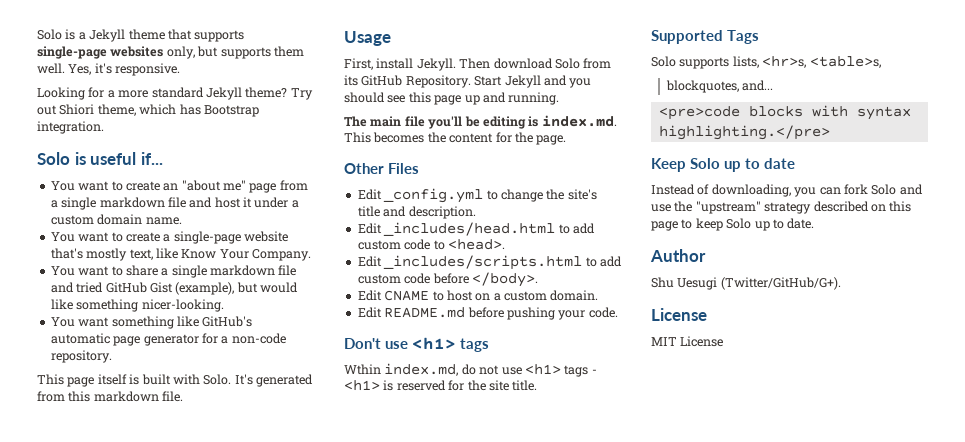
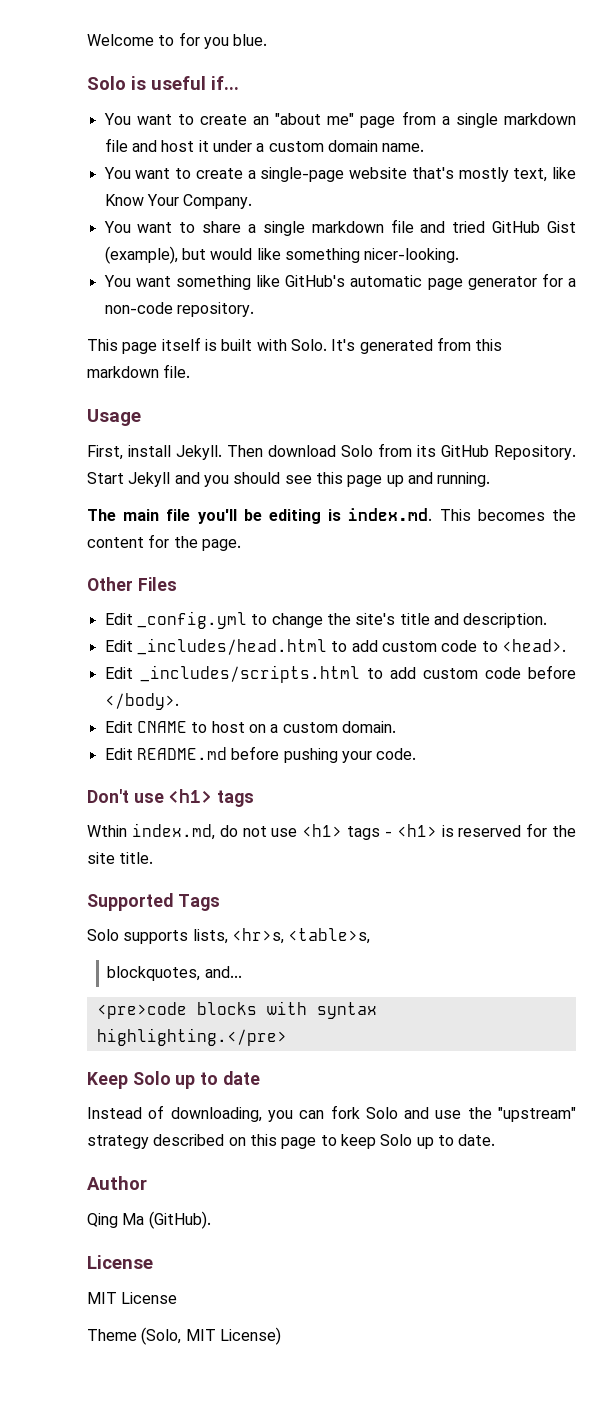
[37,29,245,42] [37,46,304,59] [37,63,181,76] [37,87,313,100] [37,104,259,117] [37,121,104,134] Solo is a Jekyll theme that supports single-page websites only, but supports them well. Yes, it's responsive. // Looking for a more standard Jekyll theme? Try out Shiori theme, which has Bootstrap integration. -> [87,32,268,49] Welcome to for you blue.
[651,277,841,290] Shu Uesugi (Twitter/GitHub/G+). -> [87,1211,211,1229] Qing Ma (GitHub).
(724, 341) none -> [87,1327,281,1345] // Theme (Solo, MIT License)

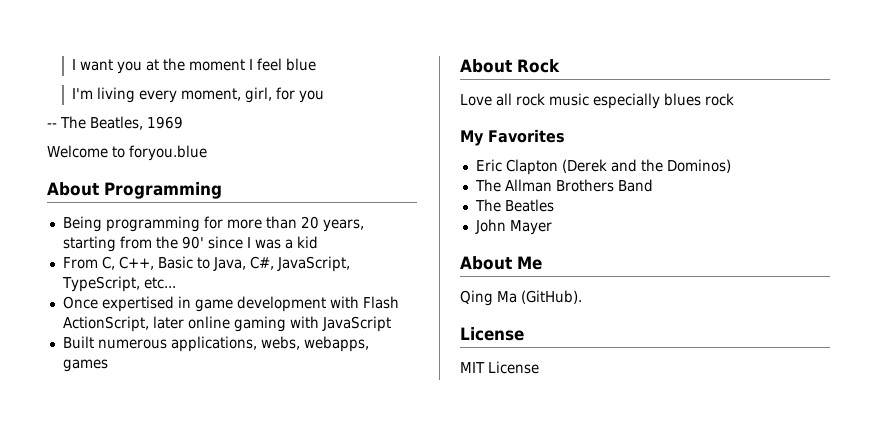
[87,32,268,49] [87,76,239,90] [103,111,576,128] [104,138,425,152] [103,167,576,182] [104,194,253,209] [103,219,577,236] [104,246,460,264] [103,273,576,290] [104,302,254,317] [87,337,503,354] [87,364,191,378] [87,409,141,426] [87,443,576,460] [87,472,491,487] [87,508,576,524] [87,534,241,551] [87,577,177,591] [104,611,548,629] [104,638,566,655] [104,665,576,683] [104,693,179,710] [104,721,396,733] [104,746,417,763] [87,789,255,807] [87,823,576,840] [87,852,154,864] [87,893,220,911] [87,928,371,944] [107,966,242,981] [96,1001,377,1019] [96,1028,287,1046] [87,1071,260,1089] [87,1105,577,1122] [87,1134,496,1149] [87,1176,147,1190] Welcome to for you blue. // Solo is useful if... // You want to create an "about me" page from a single markdown file and host it under a custom domain name. // You want to create a single-page website that's mostly text, like Know Your Company. // You want to share a single markdown file and tried GitHub Gist (example), but would like something nicer-looking. // You want something like GitHub's automatic page generator for a non-code repository. // This page itself is built with Solo. It's generated from this markdown file. // Usage // First, install Jekyll. Then download Solo from its GitHub Repository. Start Jekyll and you should see this page up and running. // The main file you'll be editing is index.md. This becomes the content for the page. // Other Files // Edit _config.yml to change the site's title and description. // Edit _includes/head.html to add custom code to <head>. // Edit _includes/scripts.html to add custom code before </body>. // Edit CNAME to host on a custom domain. // Edit README.md before pushing your code. // Don't use <h1> tags // Wthin index.md, do not use <h1> tags - <h1> is reserved for the site title. // Supported Tags // Solo supports lists, <hr>s, <table>s, // blockquotes, and... // <pre>code blocks with syntax highlighting.</pre> // Keep Solo up to date // Instead of downloading, you can fork Solo and use the "upstream" strategy described on this page to keep Solo up to date. // Author -> [71,58,316,74] [71,87,324,103] [47,116,183,130] [47,145,207,161] [47,182,222,199] [62,216,364,232] [62,236,318,252] [62,256,350,272] [61,276,176,292] [62,296,399,312] [62,316,391,332] [62,336,369,352] [62,359,108,372] [460,59,560,73] [460,93,734,109] [460,129,565,146] [475,159,731,175] [474,179,653,192] [474,199,554,212] [474,219,552,235] [460,256,542,270] I want you at the moment I feel blue // I'm living every moment, girl, for you // -- The Beatles, 1969 // Welcome to foryou.blue // About Programming // Being programming for more than 20 years, starting from the 90' since I was a kid // From C, C++, Basic to Java, C#, JavaScript, TypeScript, etc... // Once expertised in game development with Flash ActionScript, later online gaming with JavaScript // Built numerous applications, webs, webapps, games // About Rock // Love all rock music especially blues rock // My Favorites // Eric Clapton (Derek and the Dominos) // The Allman Brothers Band // The Beatles // John Mayer // About Me
[87,1327,281,1345] // Theme (Solo, MIT License) -> (539, 367) none

